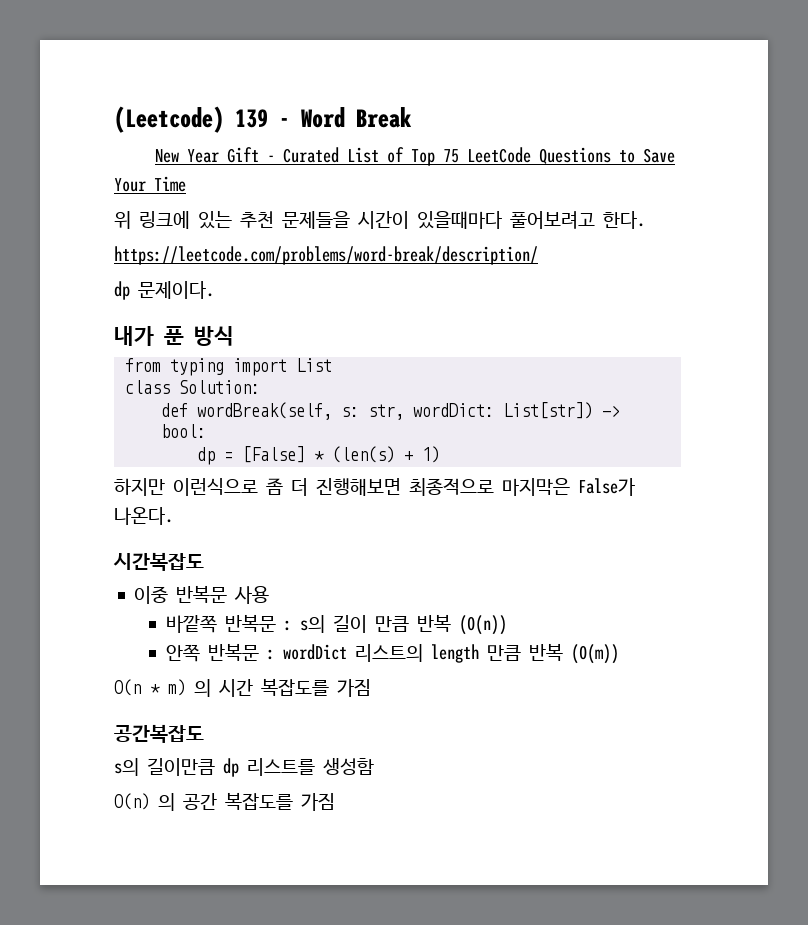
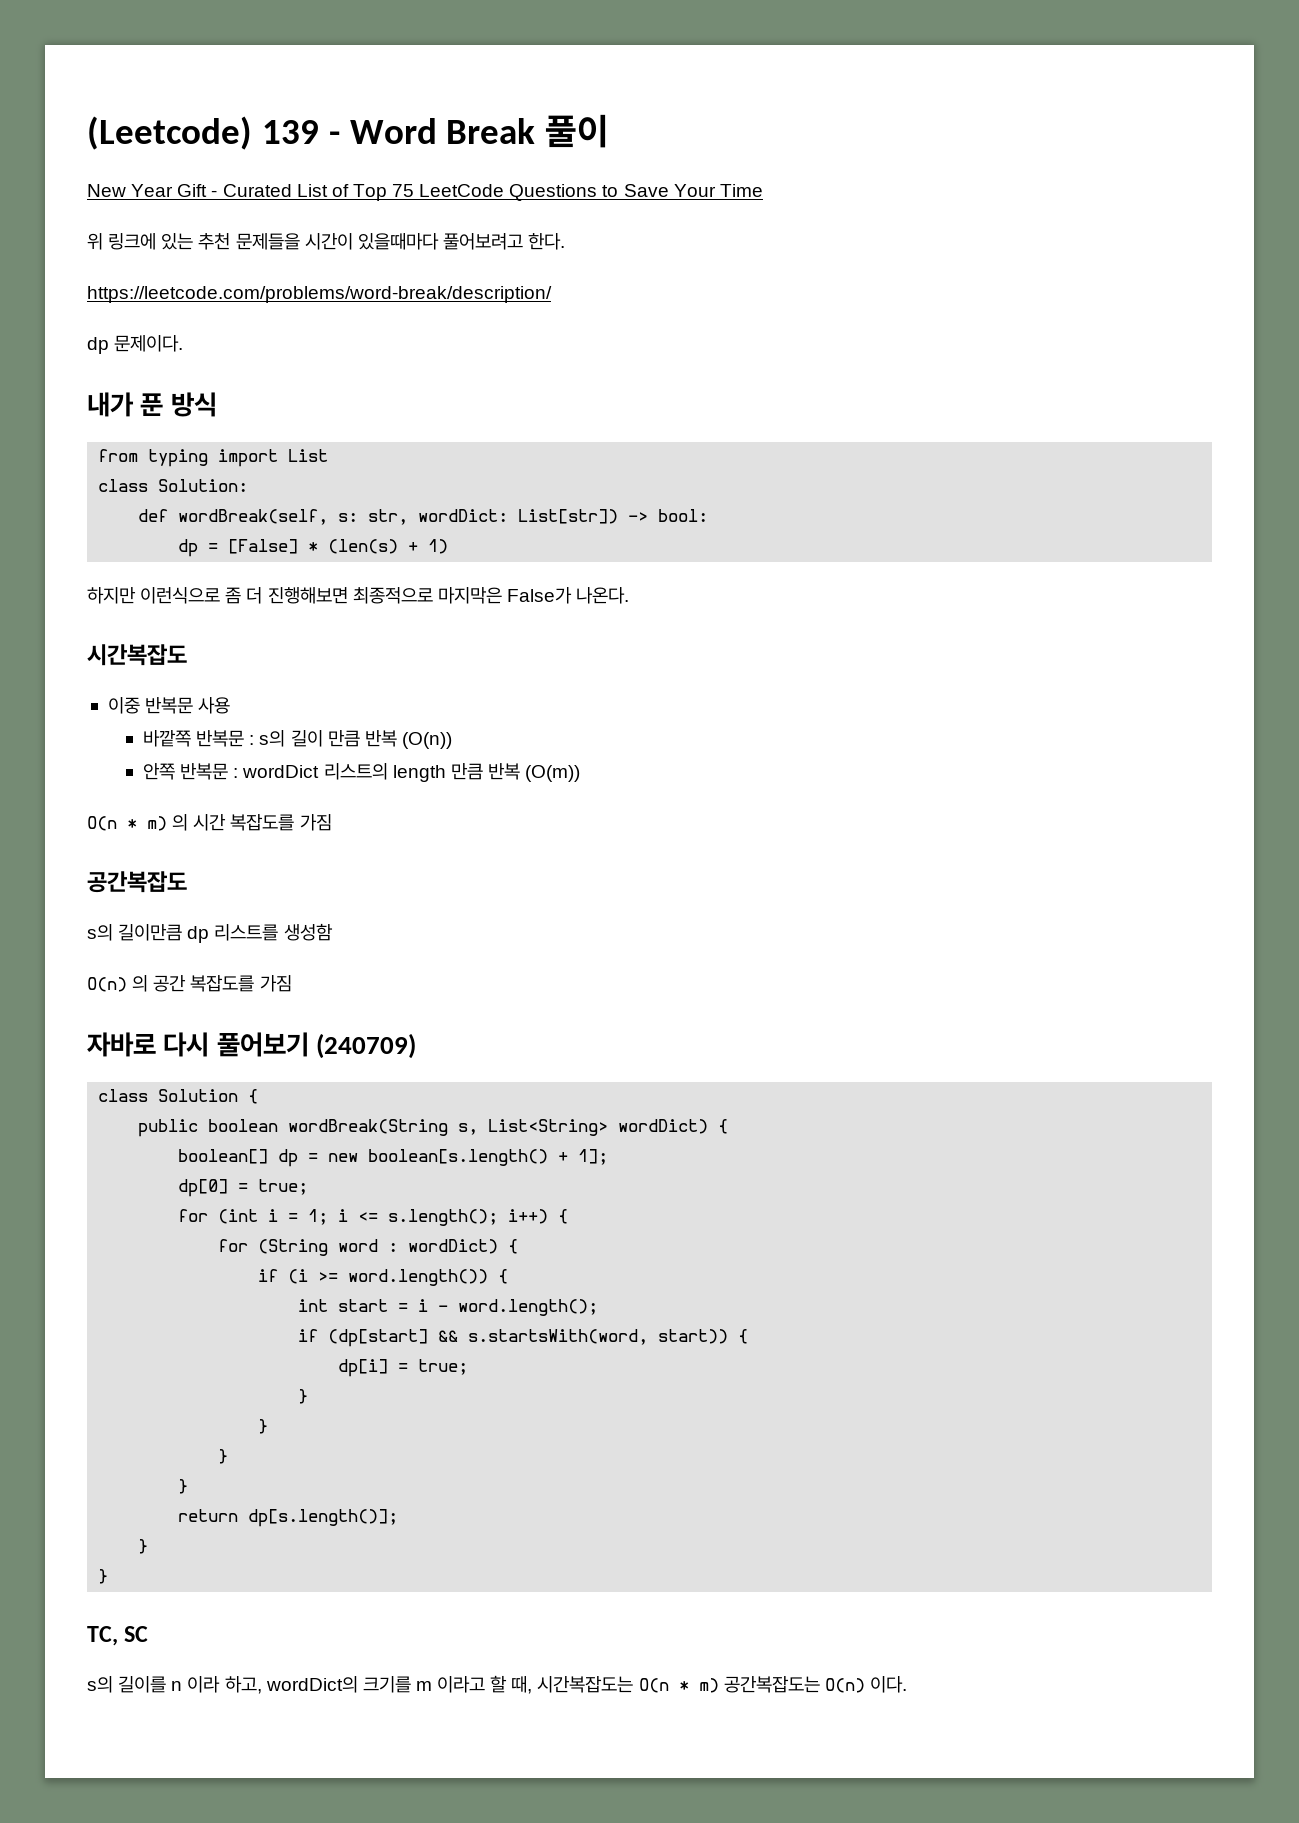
(412, 117) none -> [545,114,610,148] 풀이
(335, 802) none -> [87,1032,416,1059] [98,1089,259,1104] [138,1119,729,1137] [178,1149,609,1167] [178,1179,309,1197] [178,1209,569,1226] [218,1239,519,1256] [258,1269,509,1286] [298,1299,599,1316] [298,1329,749,1347] [338,1359,469,1377] [298,1389,309,1404] [258,1419,269,1434] [218,1449,229,1464] [178,1479,189,1494] [178,1509,399,1527] [138,1539,149,1554] [98,1569,109,1584] [87,1626,149,1646] [87,1675,907,1694] // 자바로 다시 풀어보기 (240709) // class Solution { // public boolean wordBreak(String s, List<String> wordDict) { // boolean[] dp = new boolean[s.length() + 1]; // dp[0] = true; // for (int i = 1; i <= s.length(); i++) { // for (String word : wordDict) { // if (i >= word.length()) { // int start = i - word.length(); // if (dp[start] && s.startsWith(word, start)) { // dp[i] = true; // } // } // } // } // return dp[s.length()]; // } // } // TC, SC // s의 길이를 n 이라 하고, wordDict의 크기를 m 이라고 할 때, 시간복잡도는 O(n * m) 공간복잡도는 O(n) 이다.

